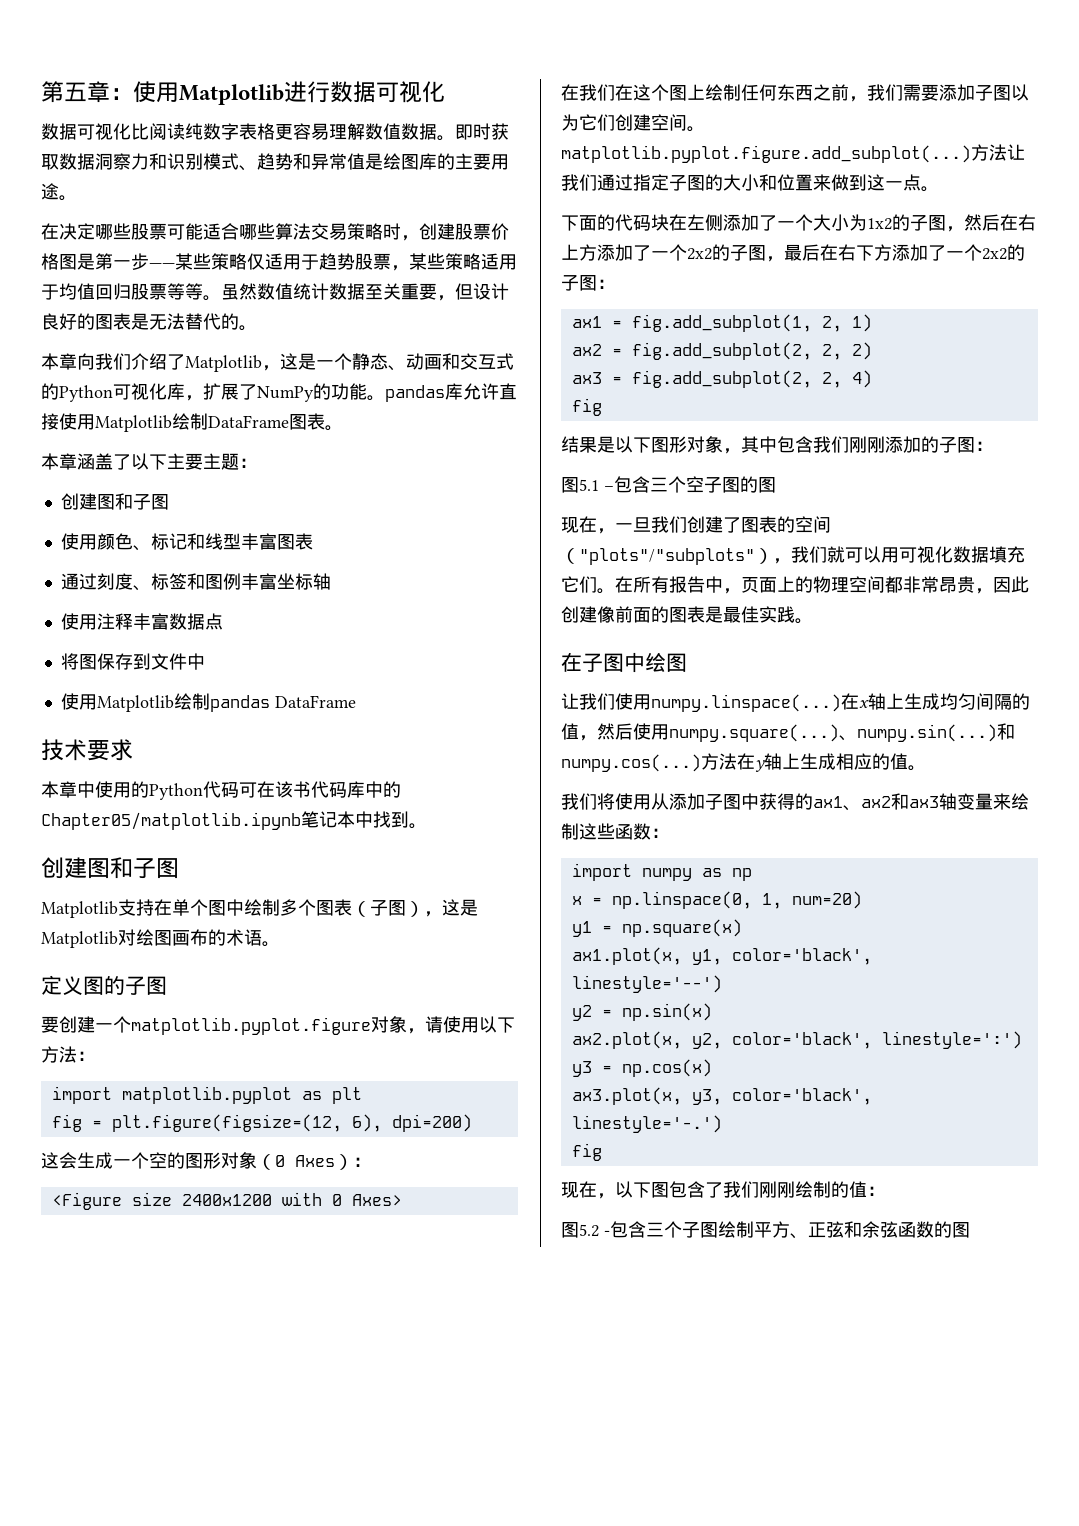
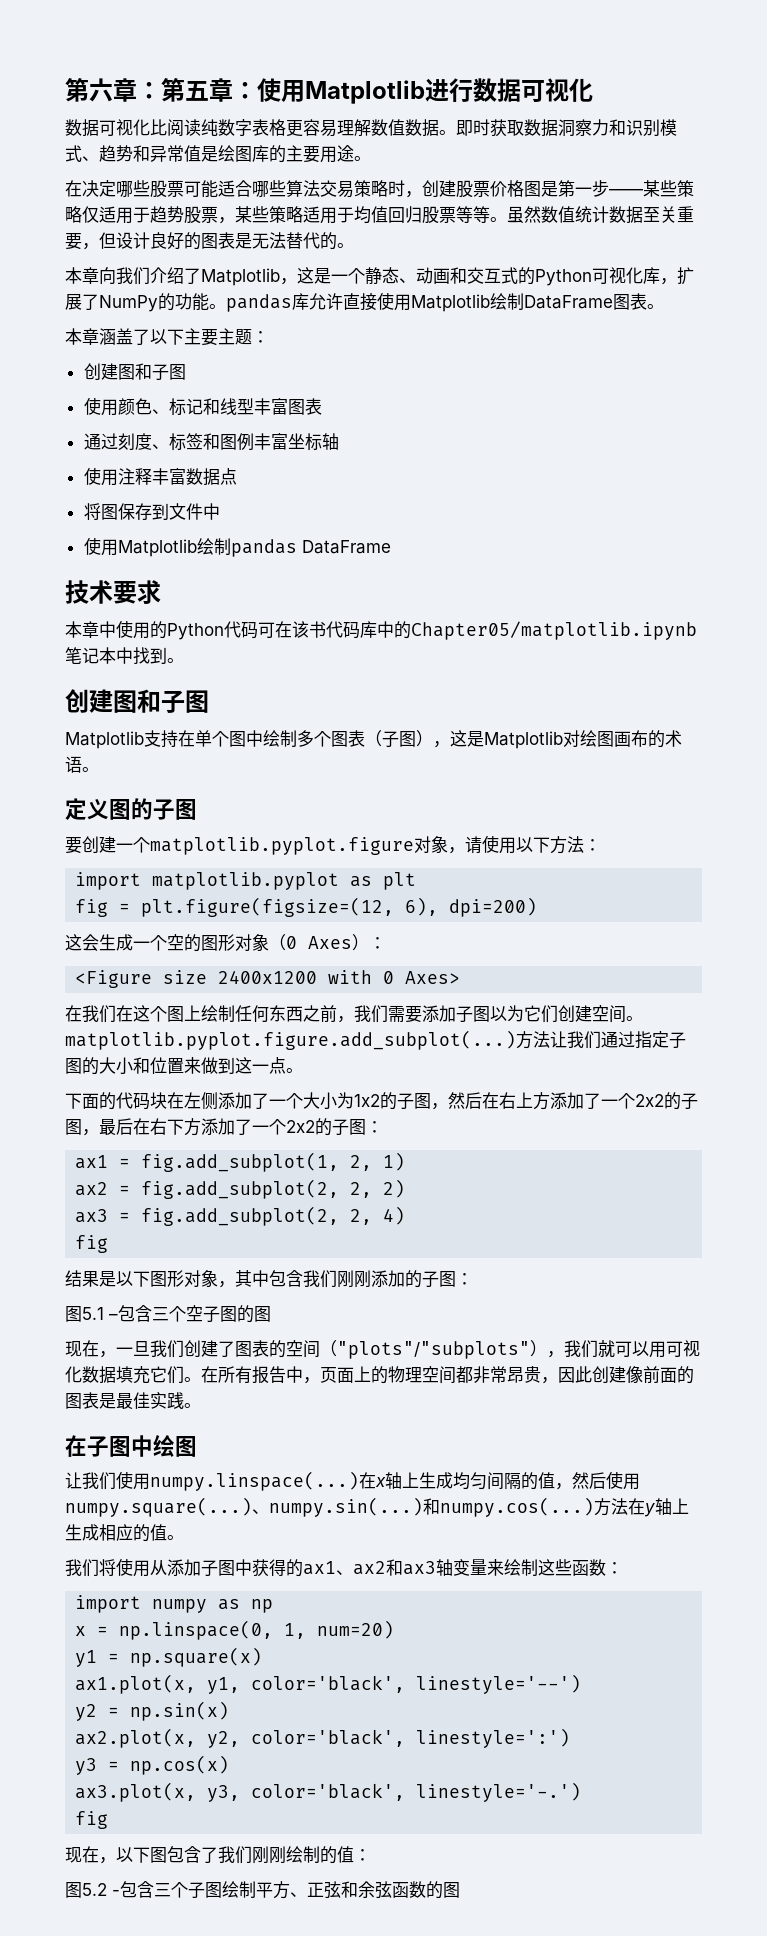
[41,81,64,103] 第 -> [65,78,185,102] 第六章：第

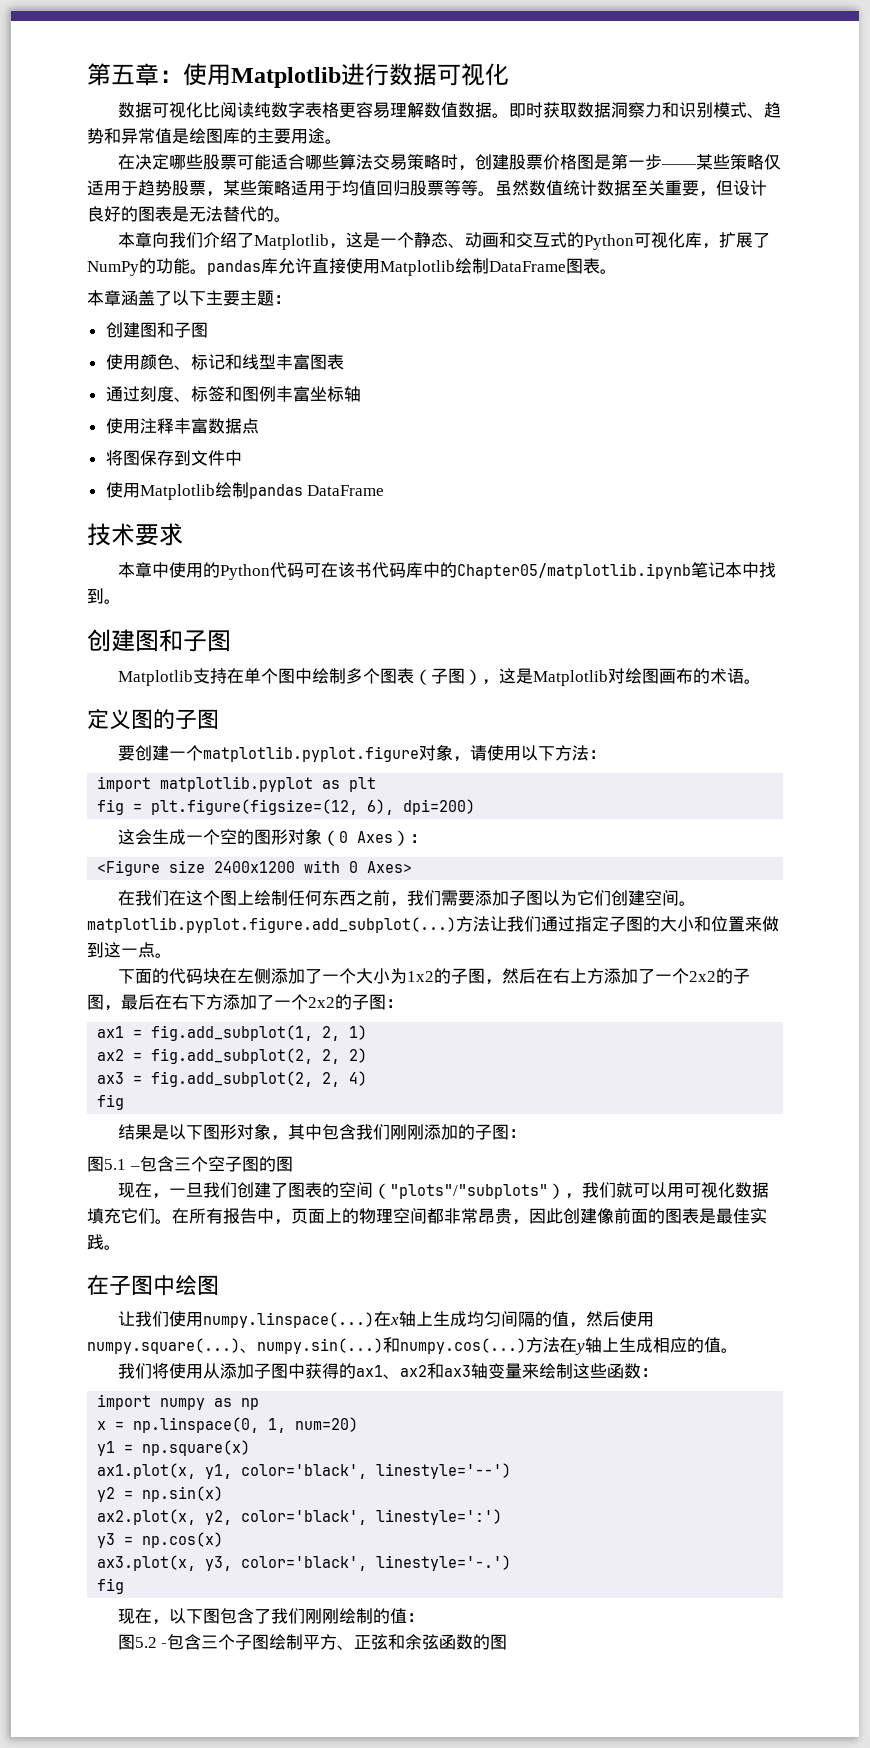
[65,78,185,102] 第六章：第 -> [87,63,111,86] 第

